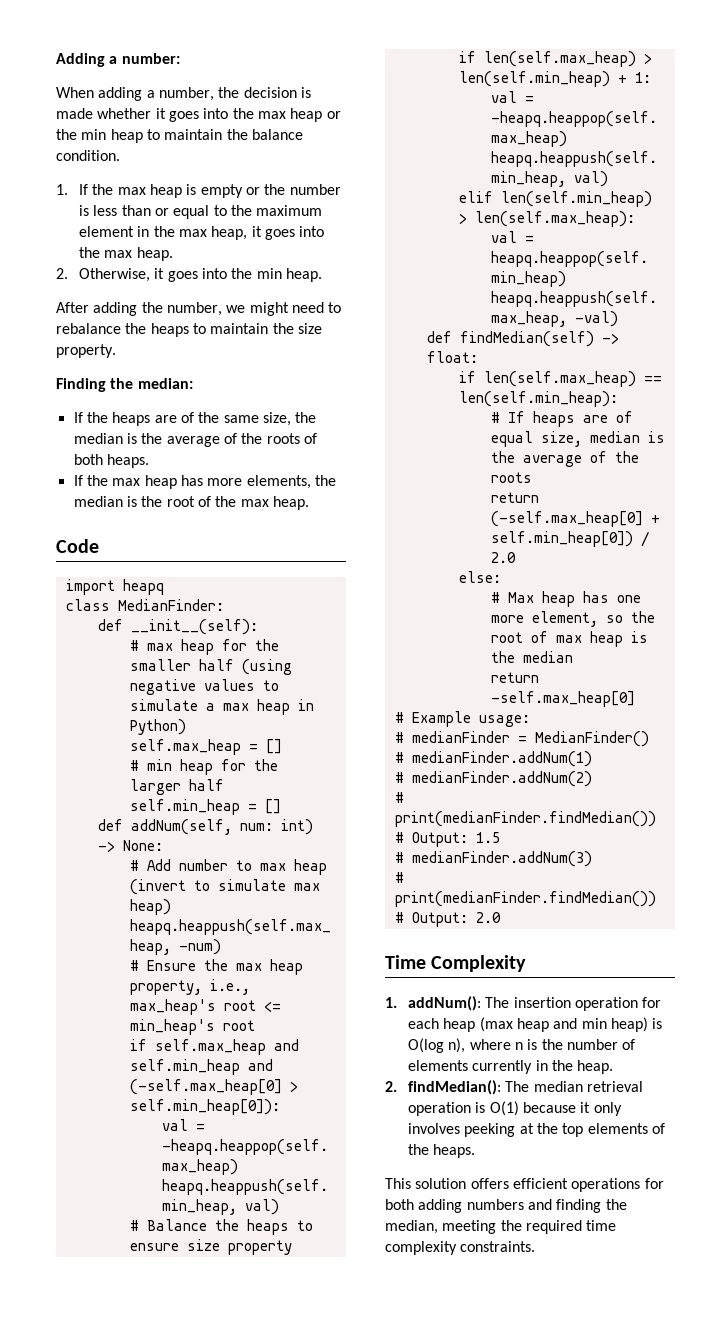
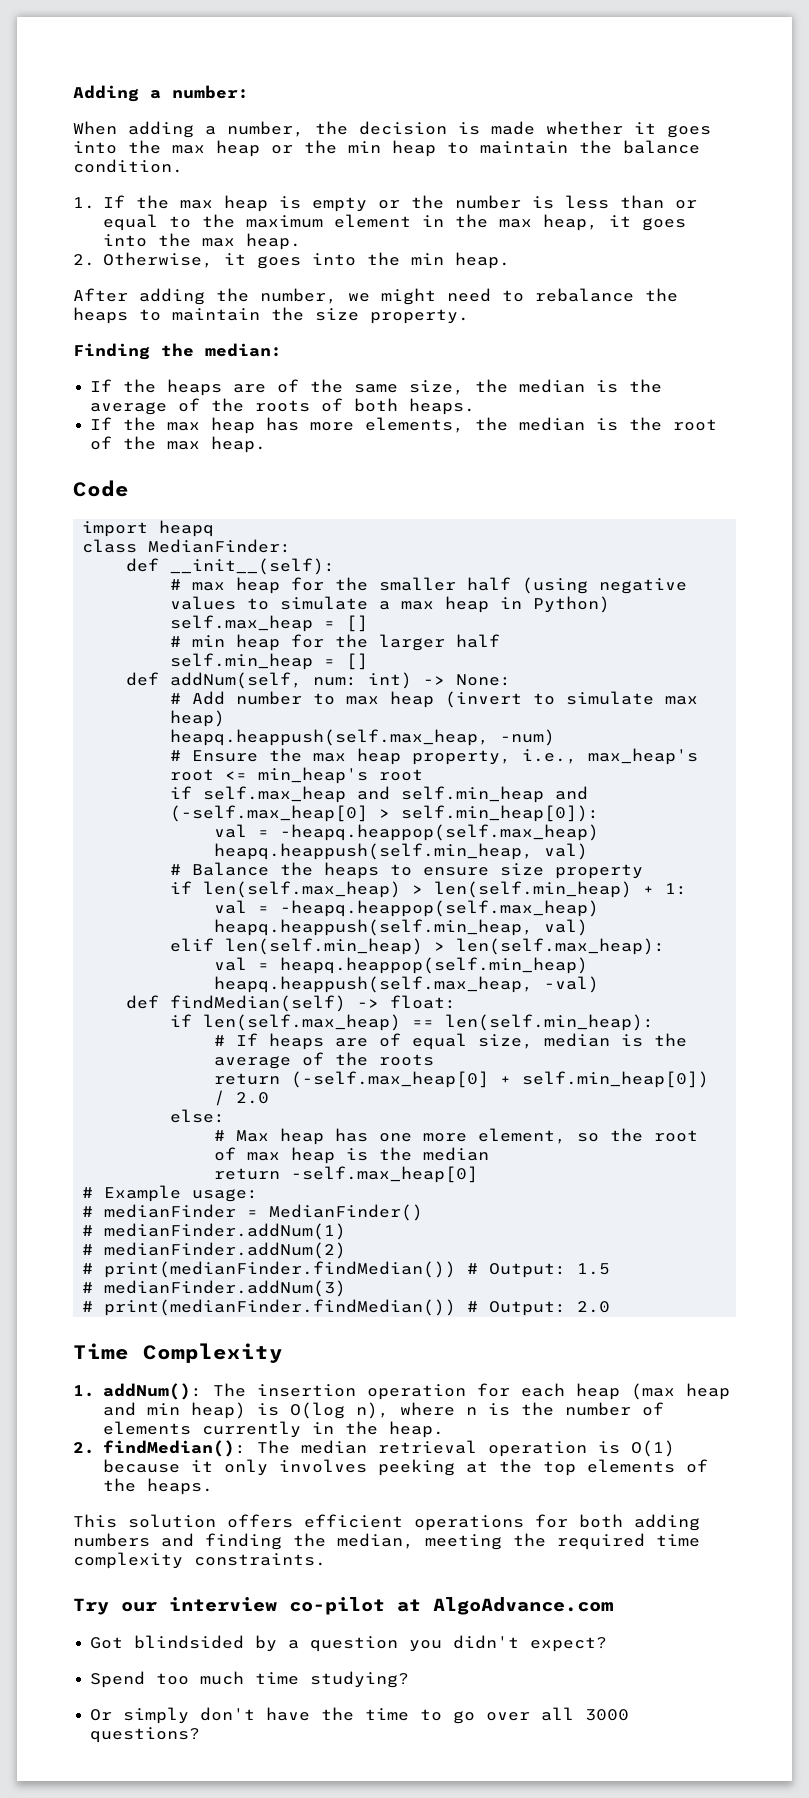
(536, 1246) none -> [73,1597,613,1615] [90,1635,608,1652] [90,1671,410,1688] [90,1707,630,1724] [90,1727,201,1743] // Try our interview co-pilot at AlgoAdvance.com // Got blindsided by a question you didn't expect? // Spend too much time studying? // Or simply don't have the time to go over all 3000 questions?

